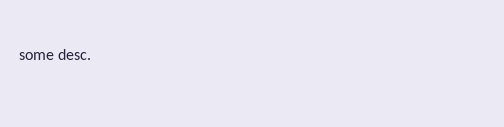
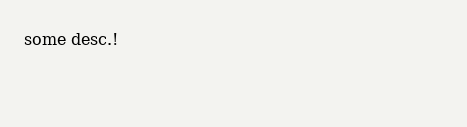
[58,49,92,60] desc. -> [71,33,118,45] desc.!

